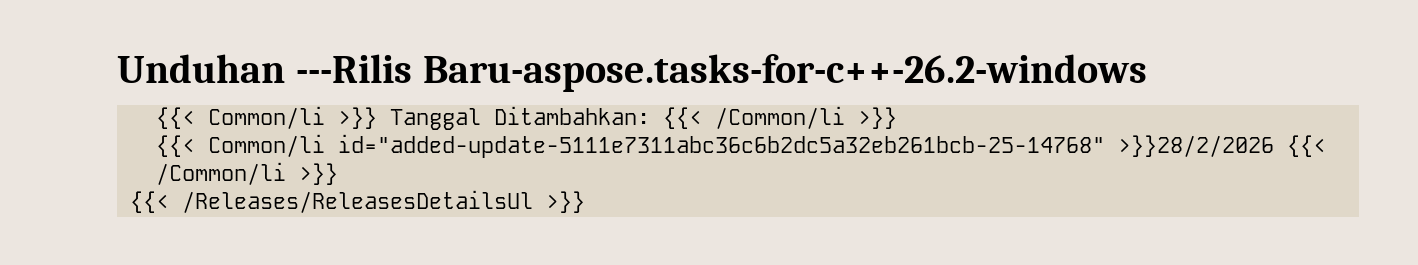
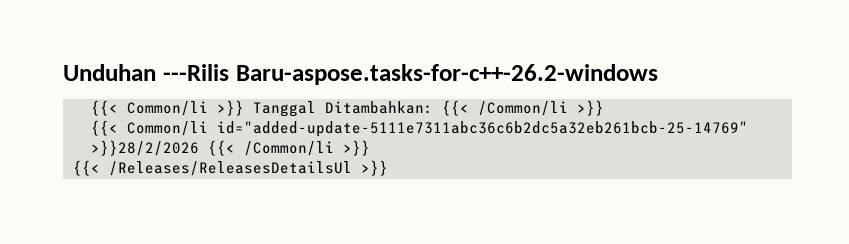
[338,134,1106,158] id="added-update-5111e7311abc36c6b2dc5a32eb261bcb-25-14768" -> [216,121,748,137] id="added-update-5111e7311abc36c6b2dc5a32eb261bcb-25-14769"

